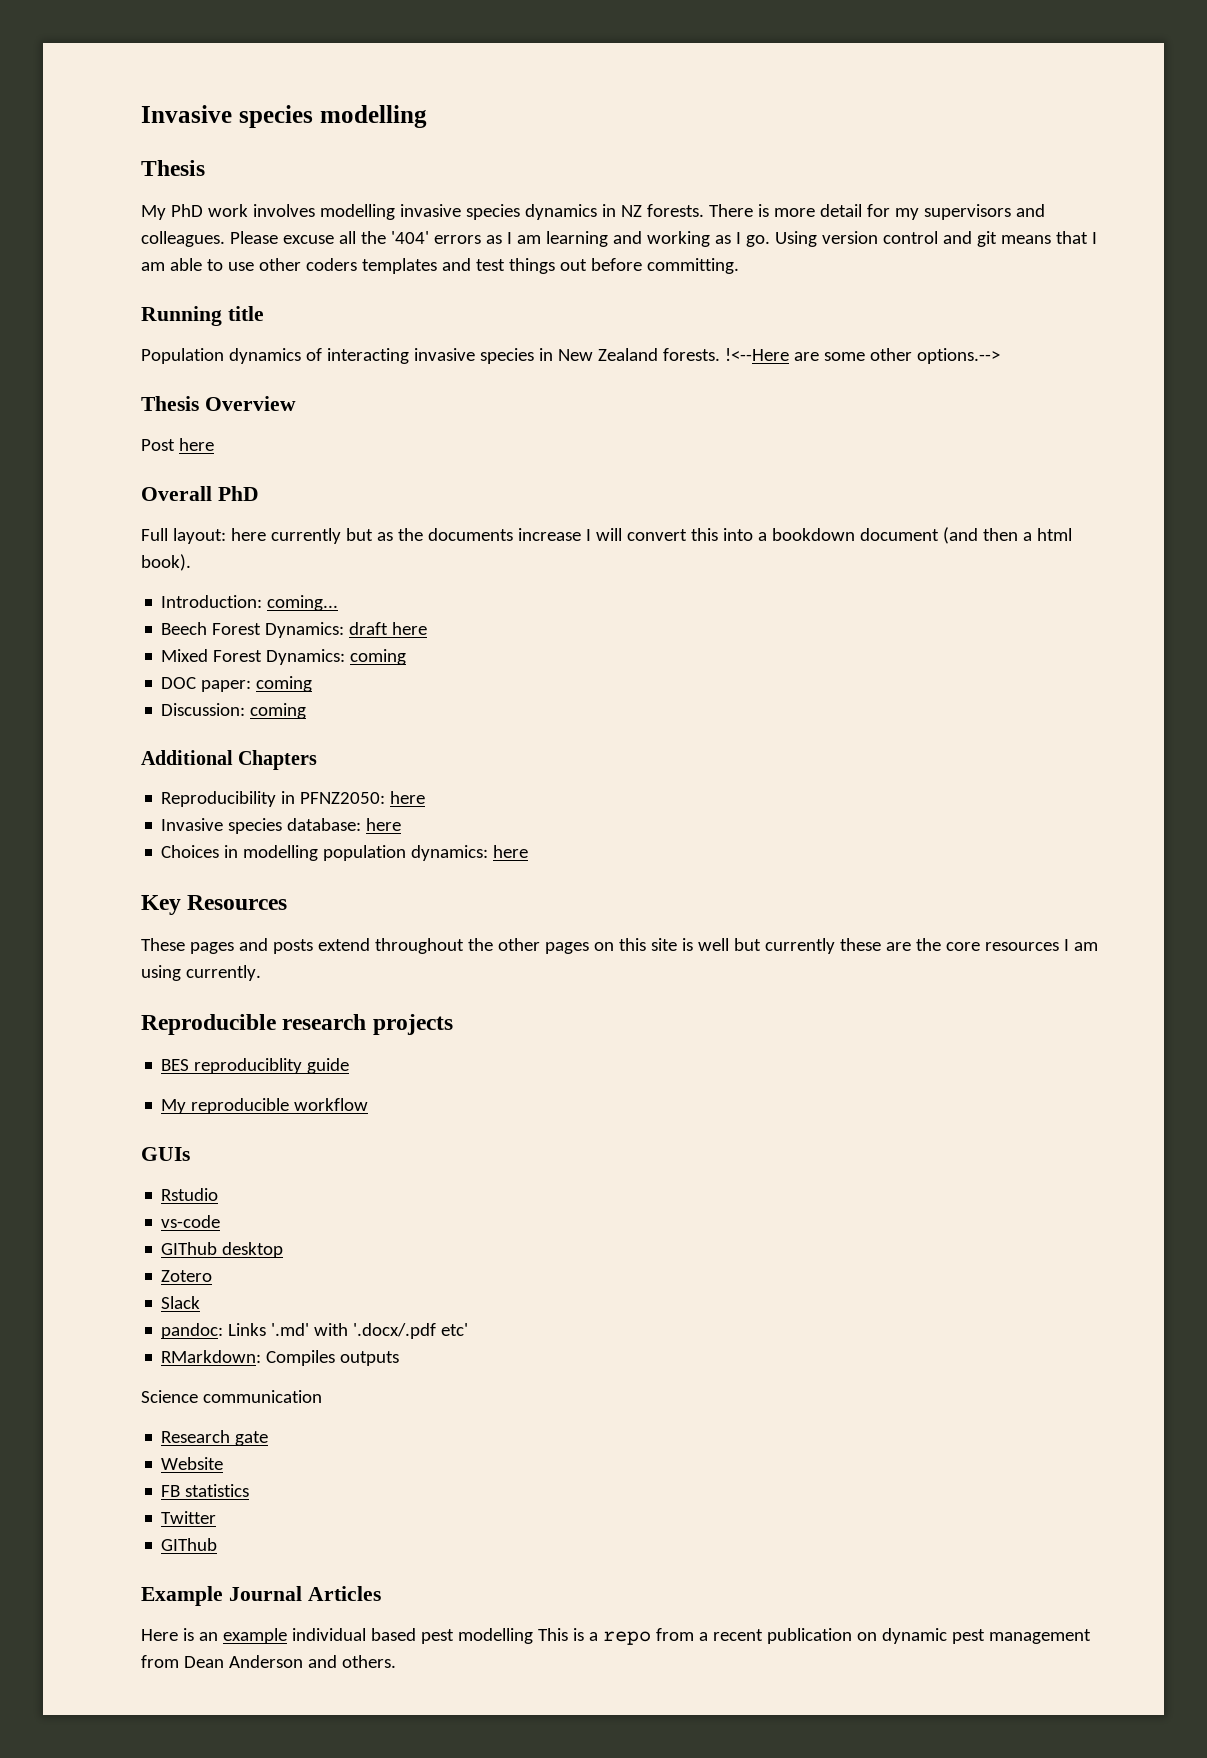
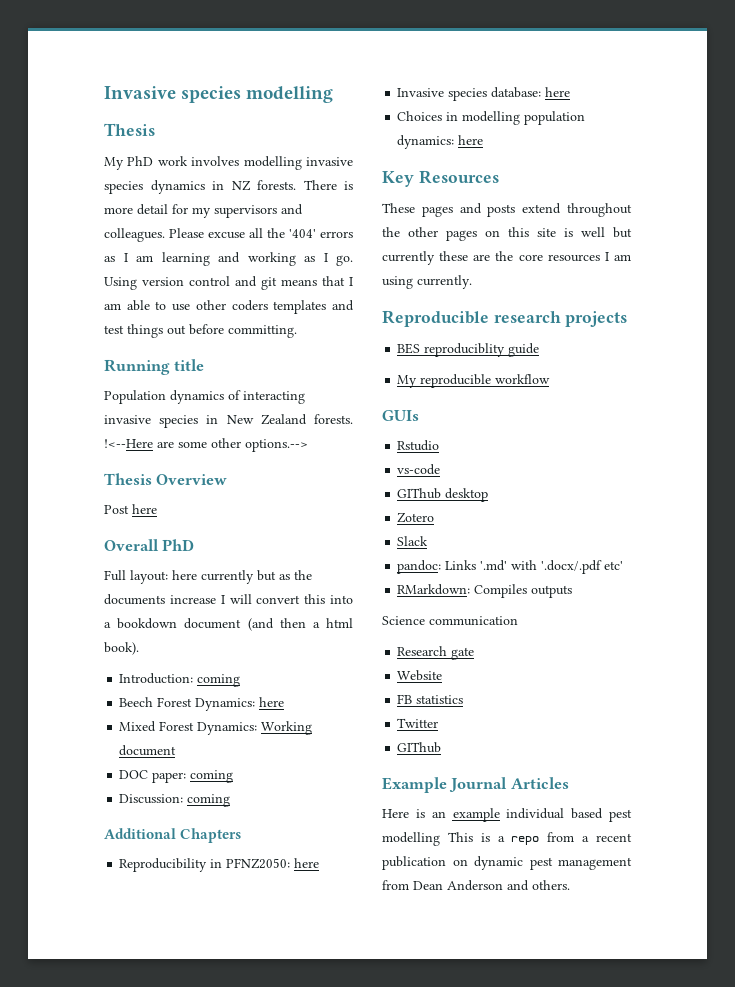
[267,595,339,611] coming... -> [197,674,241,687] coming
[349,622,389,635] draft -> (256, 704) none
[350,649,407,665] coming -> [261,721,313,735] [119,745,177,756] Working document

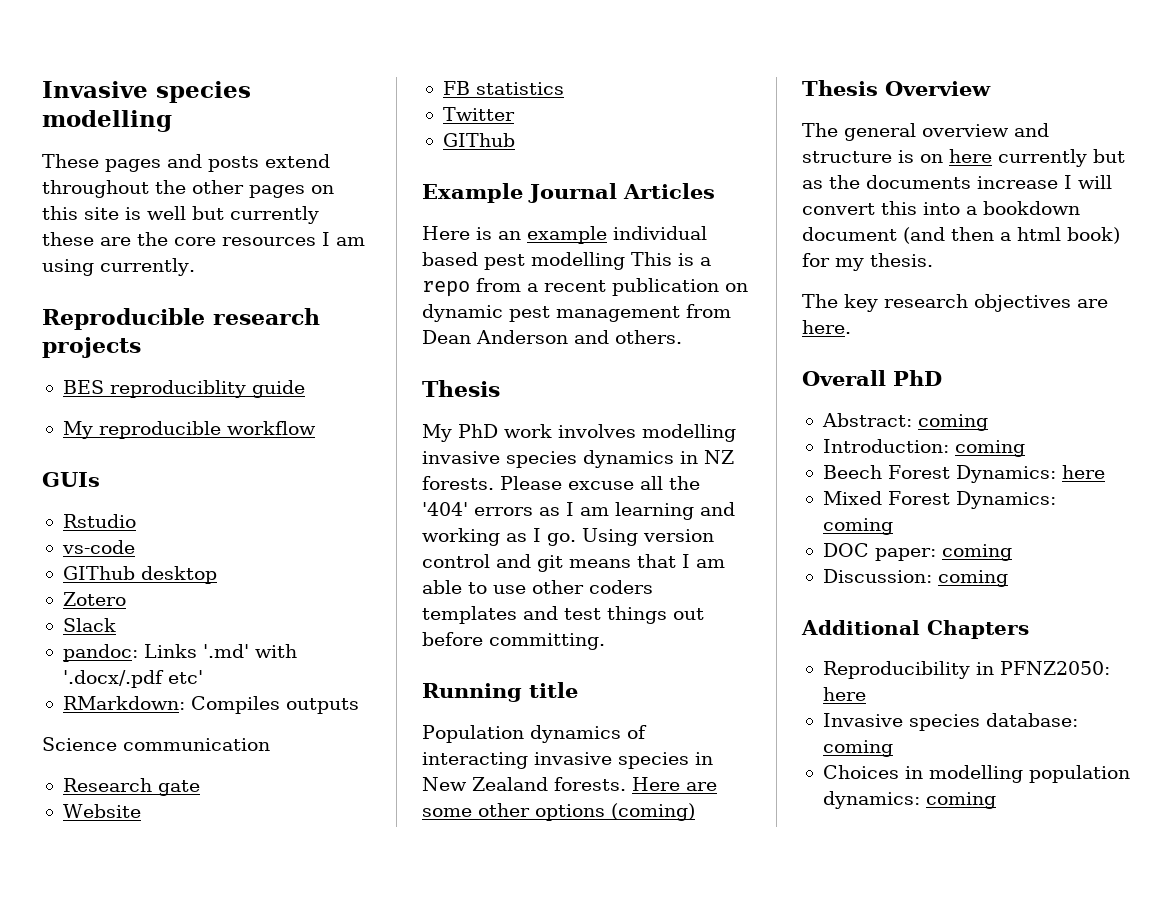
[104,123,155,136] [104,156,353,170] [104,180,353,194] [104,204,303,218] [104,228,353,242] [104,252,353,266] [104,276,353,290] [104,300,354,314] [104,324,297,338] [104,359,205,375] [104,390,305,404] [104,414,353,428] [104,438,308,452] [104,473,228,485] [104,504,157,514] [104,539,195,551] [104,570,312,584] [104,594,353,605] [104,618,353,631] [104,642,139,655] [119,673,241,687] [119,697,285,711] [119,721,313,735] [119,745,177,756] [119,770,234,783] [119,794,231,807] [104,828,242,843] [119,858,320,872] [397,87,571,101] [397,111,586,125] [397,135,484,149] [382,170,499,187] // Thesis // My PhD work involves modelling invasive species dynamics in NZ forests. There is more detail for my supervisors and colleagues. Please excuse all the '404' errors as I am learning and working as I go. Using version control and git means that I am able to use other coders templates and test things out before committing. // Running title // Population dynamics of interacting invasive species in New Zealand forests. !<--Here are some other options.--> // Thesis Overview // Post here // Overall PhD // Full layout: here currently but as the documents increase I will convert this into a bookdown document (and then a html book). // Introduction: coming // Beech Forest Dynamics: here // Mixed Forest Dynamics: Working document // DOC paper: coming // Discussion: coming // Additional Chapters // Reproducibility in PFNZ2050: here // Invasive species database: here // Choices in modelling population dynamics: here // Key Resources -> (172, 121) none
(570, 885) none -> [422,380,500,397] [422,424,736,442] [422,450,734,468] [422,476,700,490] [422,502,735,520] [422,528,714,546] [422,554,725,572] [422,580,653,594] [422,606,704,624] [422,632,605,650] [422,682,578,702] [422,725,647,743] [422,752,713,769] [422,777,717,791] [422,803,695,821] [802,80,991,96] [802,123,1049,141] [802,149,1125,167] [802,175,1112,189] [802,201,1080,215] [802,227,1120,244] [802,253,933,271] [802,294,1108,312] [802,320,851,334] [802,370,942,386] [821,413,988,431] [822,439,1025,457] [822,465,1105,483] [822,491,1056,509] [822,518,893,535] [822,543,1012,561] [822,569,1008,587] [801,620,1029,639] [822,661,1110,679] [822,687,866,701] [822,713,1078,731] [822,740,893,757] [822,765,1130,783] [822,791,996,809] // Thesis // My PhD work involves modelling invasive species dynamics in NZ forests. Please excuse all the '404' errors as I am learning and working as I go. Using version control and git means that I am able to use other coders templates and test things out before committing. // Running title // Population dynamics of interacting invasive species in New Zealand forests. Here are some other options (coming) // Thesis Overview // The general overview and structure is on here currently but as the documents increase I will convert this into a bookdown document (and then a html book) for my thesis. // The key research objectives are here. // Overall PhD // Abstract: coming // Introduction: coming // Beech Forest Dynamics: here // Mixed Forest Dynamics: coming // DOC paper: coming // Discussion: coming // Additional Chapters // Reproducibility in PFNZ2050: here // Invasive species database: coming // Choices in modelling population dynamics: coming

